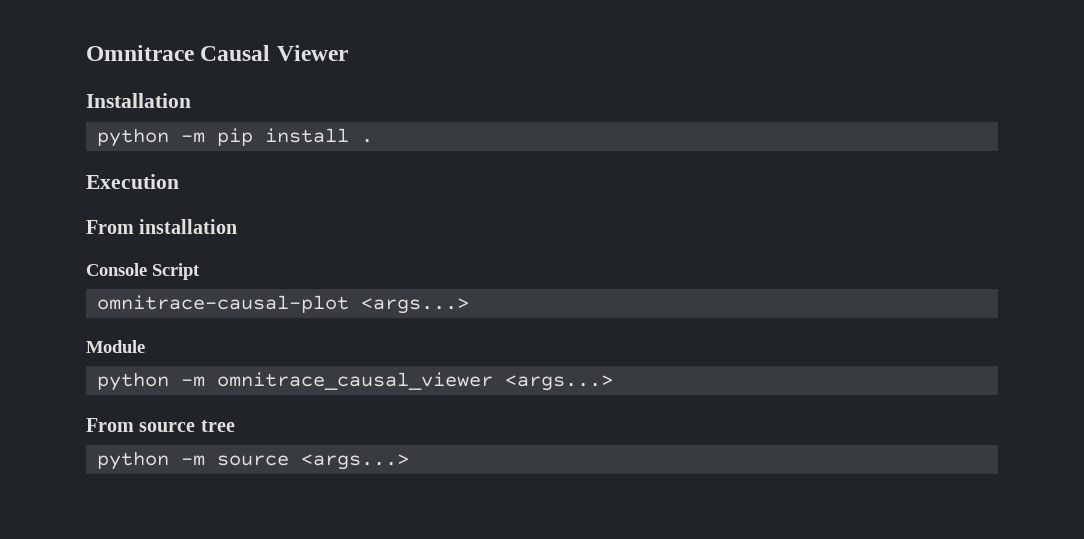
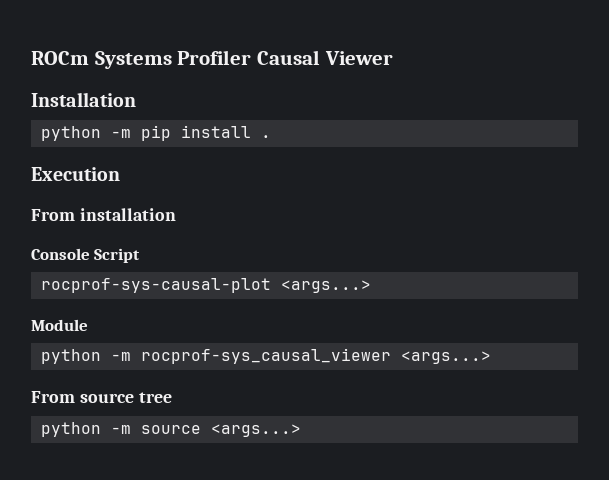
[86,45,194,61] Omnitrace -> [31,50,252,69] ROCm Systems Profiler
[97,295,350,313] omnitrace-causal-plot -> [40,278,271,293] rocprof-sys-causal-plot
[217,372,494,390] omnitrace_causal_viewer -> [140,348,391,364] rocprof-sys_causal_viewer

